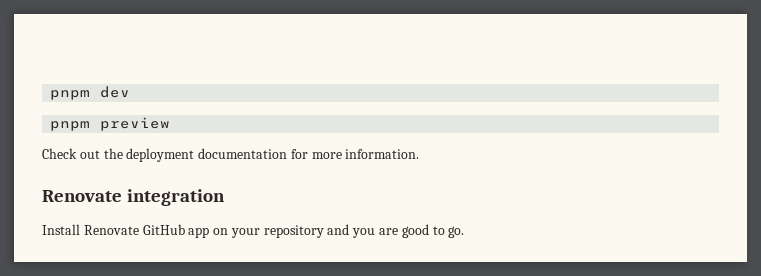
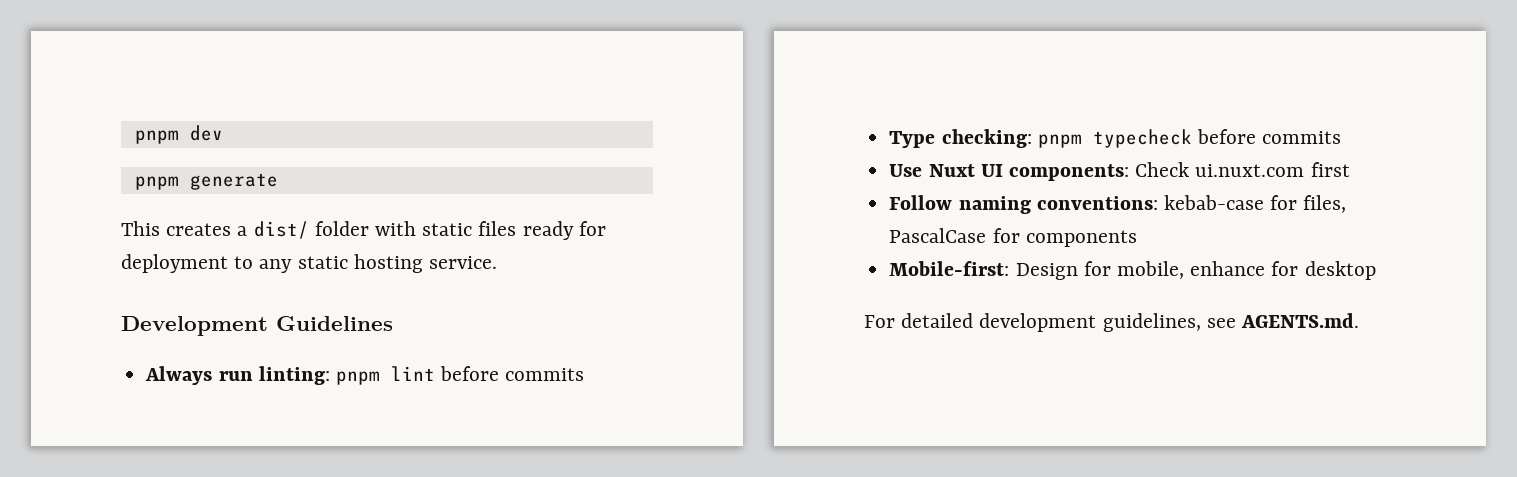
[100,117,171,131] [42,148,420,162] [42,189,226,206] [42,224,465,238] preview // Check out the deployment documentation for more information. // Renovate integration // Install Renovate GitHub app on your repository and you are good to go. -> [189,173,278,190] [121,221,606,240] [121,254,498,273] [121,316,393,336] [145,366,585,385] [889,129,1342,148] [889,162,1350,181] [889,195,1347,214] [889,228,1137,247] [889,261,1376,280] [864,313,1360,332] generate // This creates a dist/ folder with static files ready for deployment to any static hosting service. // Development Guidelines // Always run linting: pnpm lint before commits // Type checking: pnpm typecheck before commits // Use Nuxt UI components: Check ui.nuxt.com first // Follow naming conventions: kebab-case for files, PascalCase for components // Mobile-first: Design for mobile, enhance for desktop // For detailed development guidelines, see AGENTS.md.

